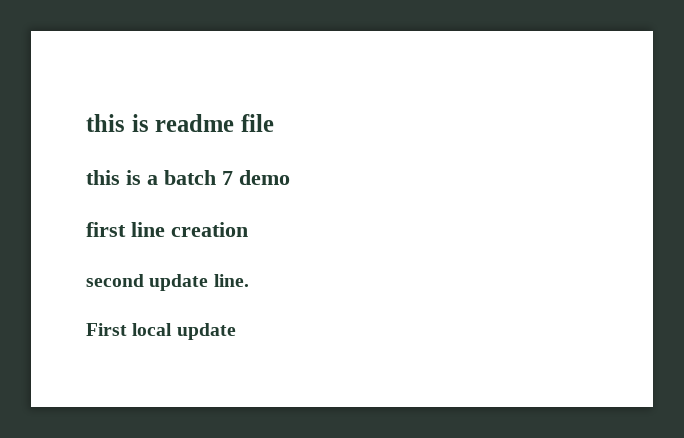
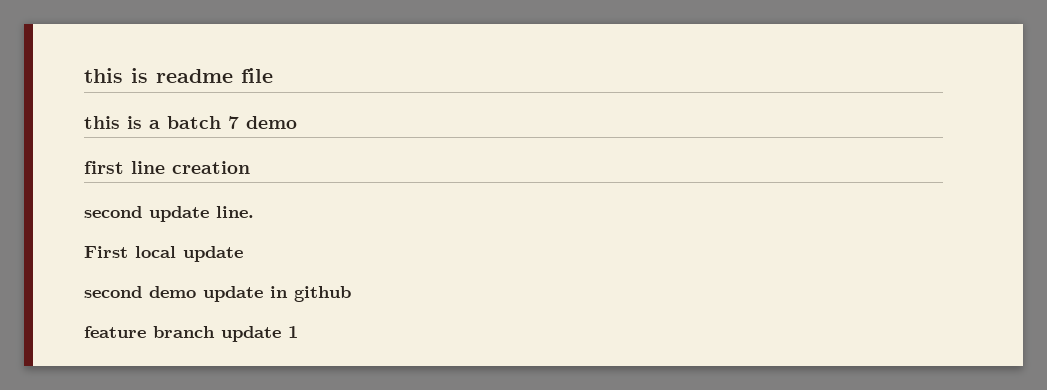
(236, 331) none -> [84,286,351,302] [84,326,298,342] // second demo update in github // feature branch update 1

